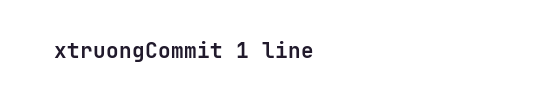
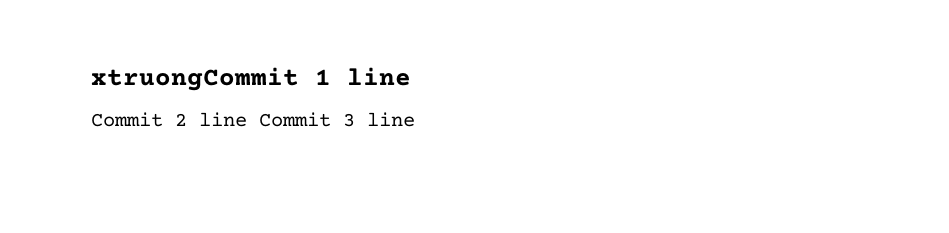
(314, 49) none -> [91,112,415,127] // Commit 2 line Commit 3 line

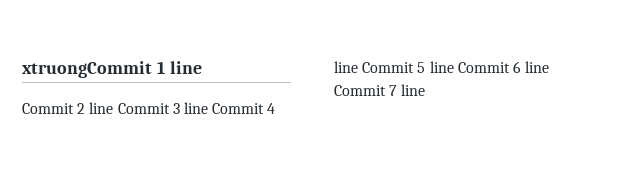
(415, 119) none -> [212,103,276,114] [334,61,550,73] [334,84,426,96] Commit 4 line Commit 5 line Commit 6 line Commit 7 line

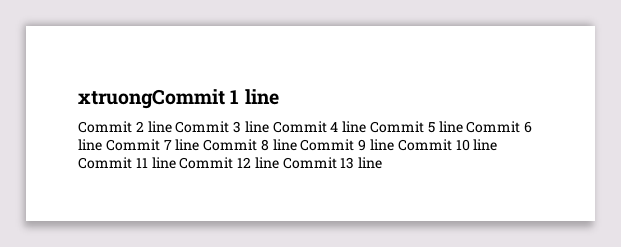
(426, 90) none -> [203,139,498,151] [78,157,383,169] Commit 8 line Commit 9 line Commit 10 line Commit 11 line Commit 12 line Commit 13 line

